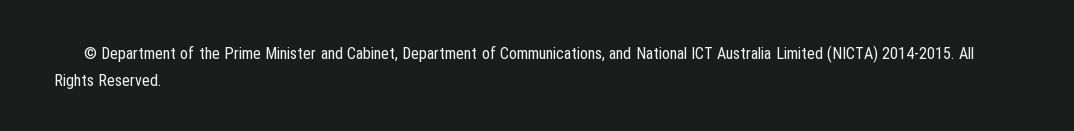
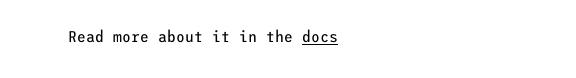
[83,45,974,63] [54,74,162,89] © Department of the Prime Minister and Cabinet, Department of Communications, and National ICT Australia Limited (NICTA) 2014-2015. All Rights Reserved. -> [68,29,338,43] Read more about it in the docs

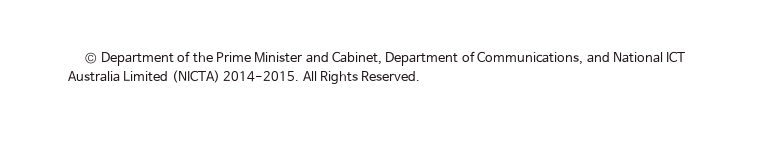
[68,29,338,43] Read more about it in the docs -> [85,51,686,66] [68,70,421,85] © Department of the Prime Minister and Cabinet, Department of Communications, and National ICT Australia Limited (NICTA) 2014-2015. All Rights Reserved.

